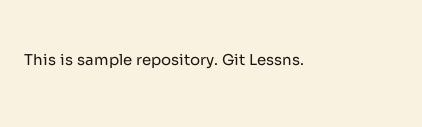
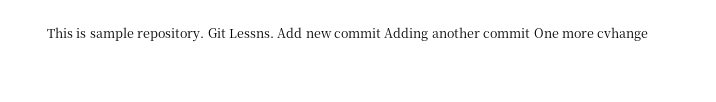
(305, 60) none -> [277,27,649,41] Add new commit Adding another commit One more cvhange

